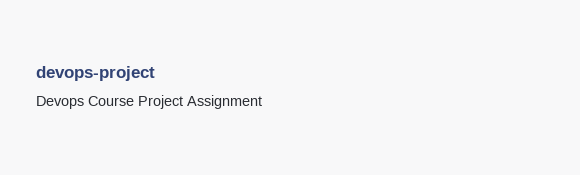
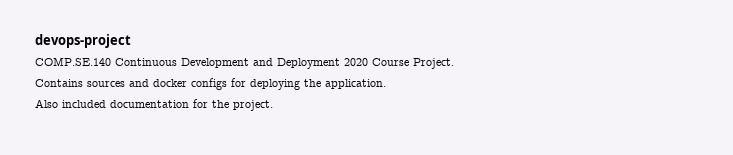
[36,95,262,109] Devops Course Project Assignment -> [35,57,454,69] [35,78,386,90] [35,99,273,111] COMP.SE.140 Continuous Development and Deployment 2020 Course Project. // Contains sources and docker configs for deploying the application. // Also included documentation for the project.

